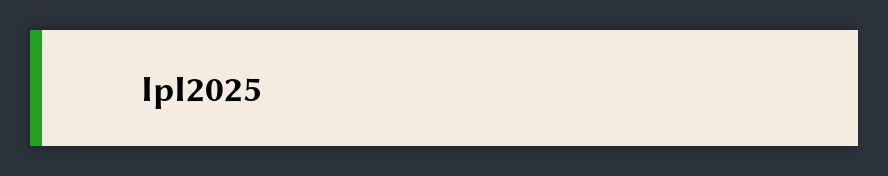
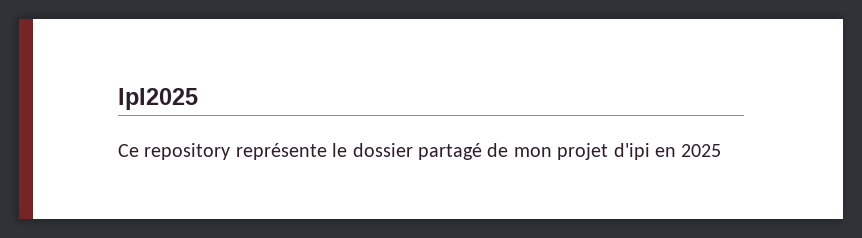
(262, 93) none -> [118,143,722,160] // Ce repository représente le dossier partagé de mon projet d'ipi en 2025

